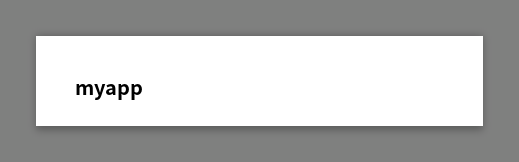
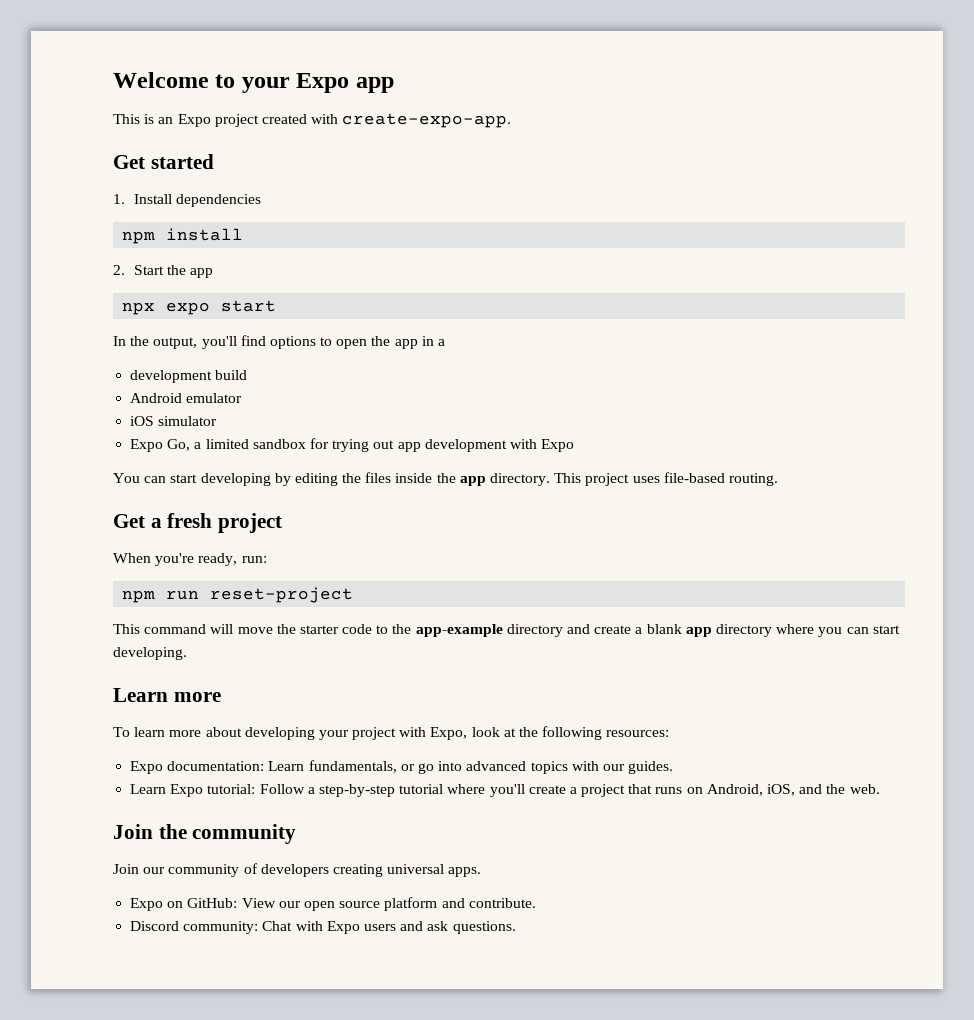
[75,84,143,100] myapp -> [113,72,394,93] [113,113,512,128] [113,154,214,169] [113,194,262,207] [122,228,244,244] [113,265,214,278] [122,300,277,315] [113,335,446,349] [130,370,248,383] [130,393,243,403] [130,416,218,426] [130,438,575,452] [113,472,778,486] [113,513,283,533] [113,553,267,566] [122,587,354,603] [113,624,900,637] [113,647,187,660] [113,688,221,702] [113,726,670,740] [130,760,674,774] [130,784,880,797] [113,824,297,844] [113,863,482,877] [130,897,536,911] [130,921,516,934] Welcome to your Expo app // This is an Expo project created with create-expo-app. // Get started // 1. Install dependencies // npm install // 2. Start the app // npx expo start // In the output, you'll find options to open the app in a // development build // Android emulator // iOS simulator // Expo Go, a limited sandbox for trying out app development with Expo // You can start developing by editing the files inside the app directory. This project uses file-based routing. // Get a fresh project // When you're ready, run: // npm run reset-project // This command will move the starter code to the app-example directory and create a blank app directory where you can start developing. // Learn more // To learn more about developing your project with Expo, look at the following resources: // Expo documentation: Learn fundamentals, or go into advanced topics with our guides. // Learn Expo tutorial: Follow a step-by-step tutorial where you'll create a project that runs on Android, iOS, and the web. // Join the community // Join our community of developers creating universal apps. // Expo on GitHub: View our open source platform and contribute. // Discord community: Chat with Expo users and ask questions.

